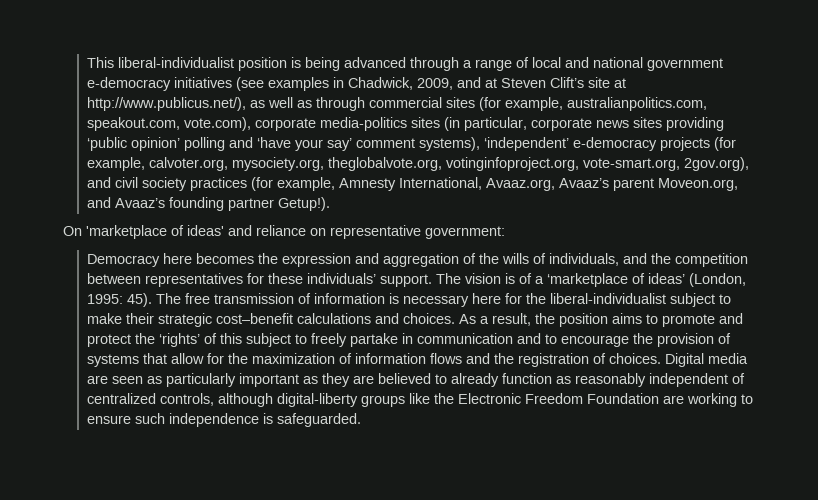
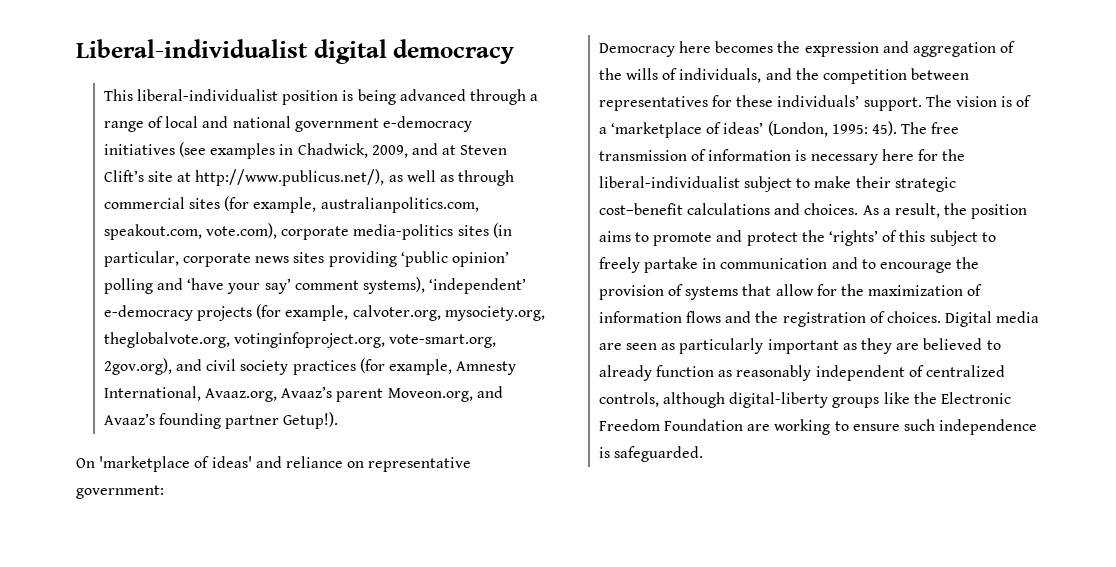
(86, 62) none -> [76,39,515,64] Liberal-individualist digital democracy //

